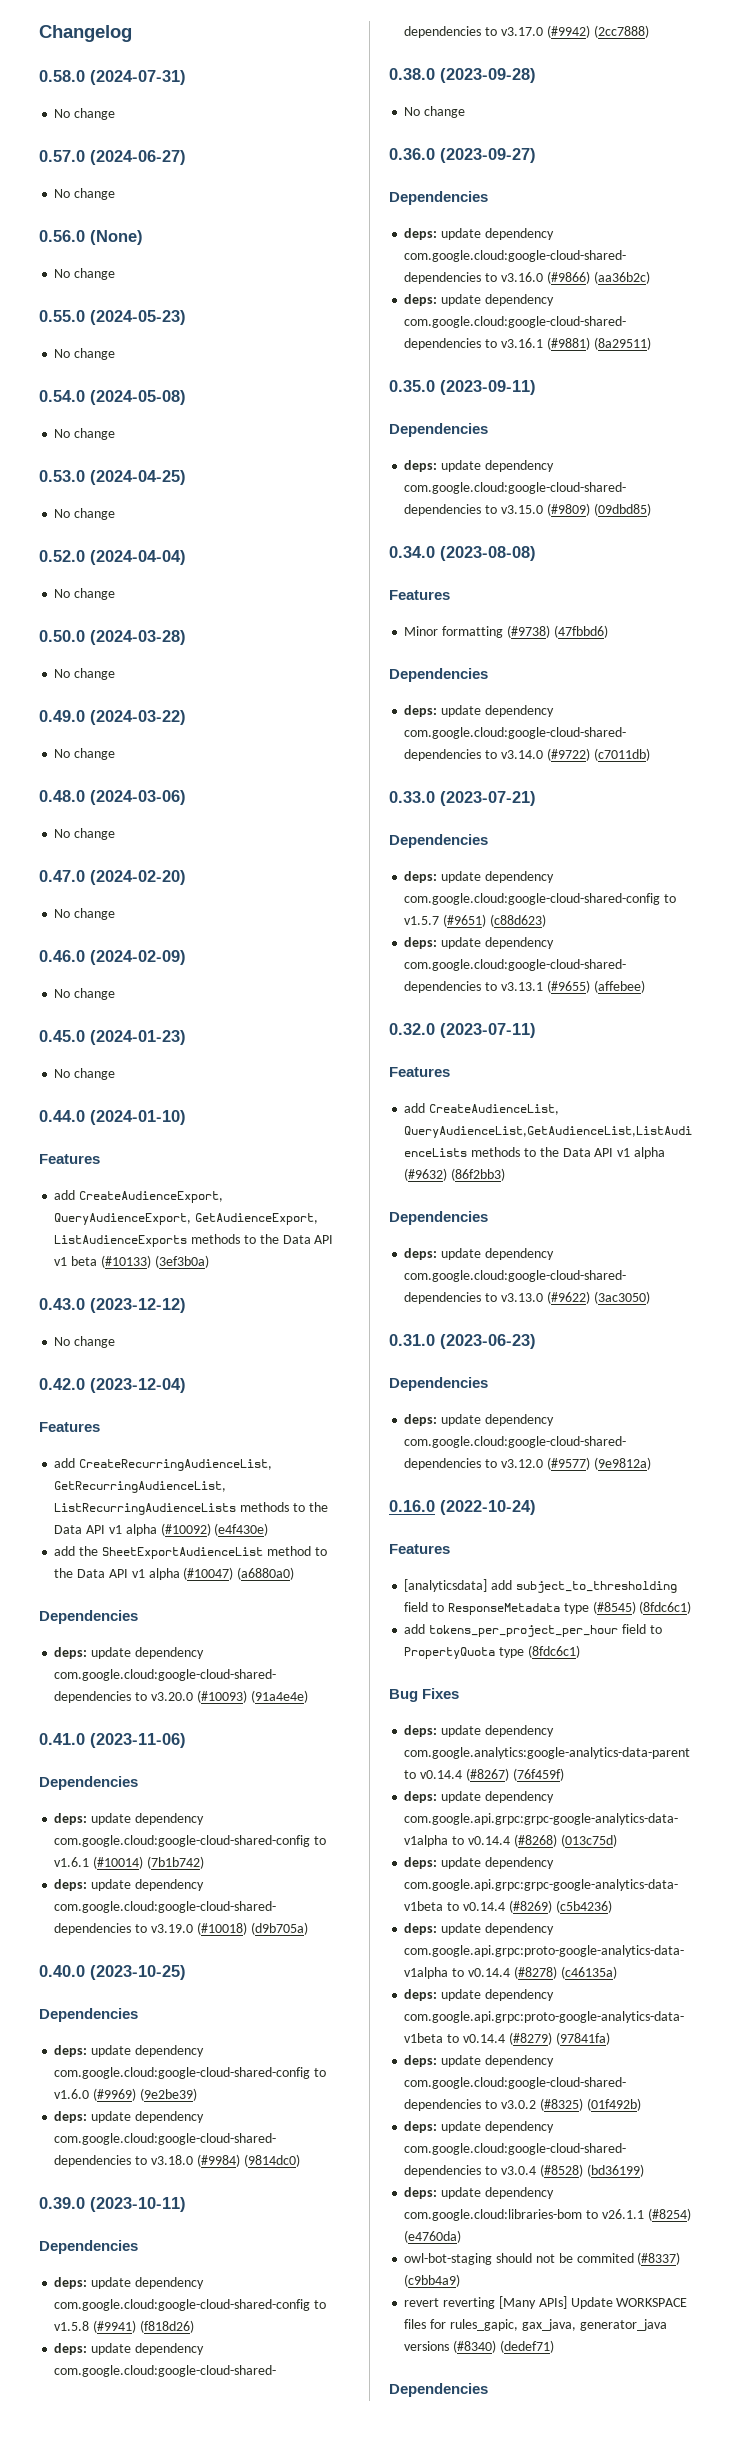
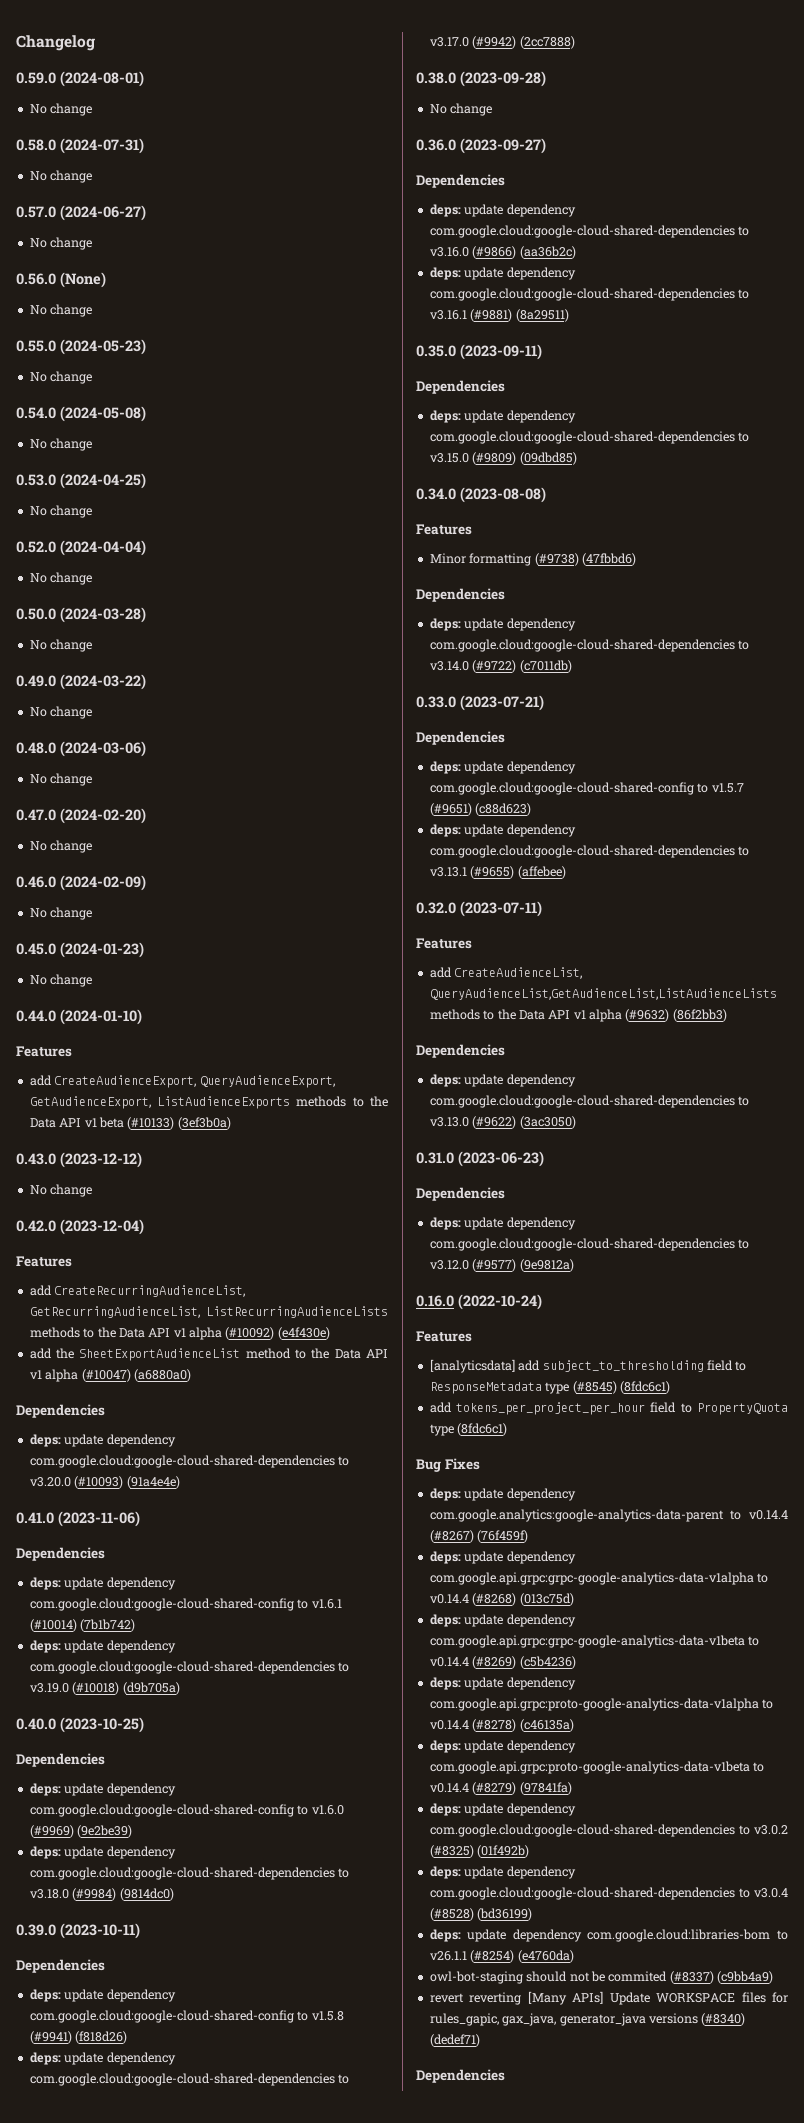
(132, 33) none -> [16,71,144,87] [29,103,93,116] // 0.59.0 (2024-08-01) // No change

